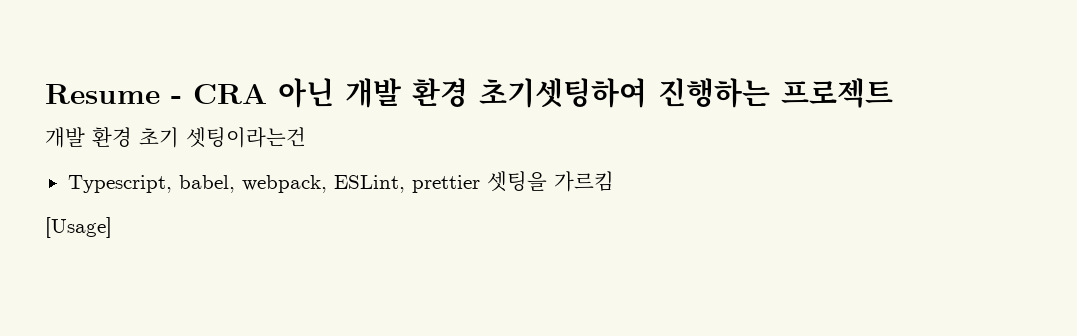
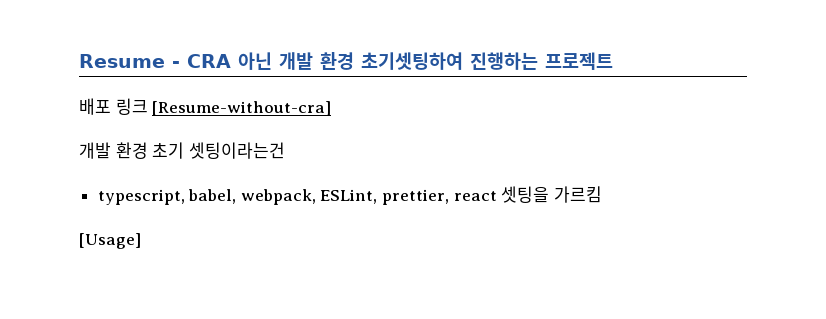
(893, 93) none -> [79,98,332,116] // 배포 링크 [Resume-without-cra]
[67,175,172,193] Typescript, -> [97,189,185,205] typescript,
[411,175,480,193] prettier -> [382,189,497,205] prettier, react

